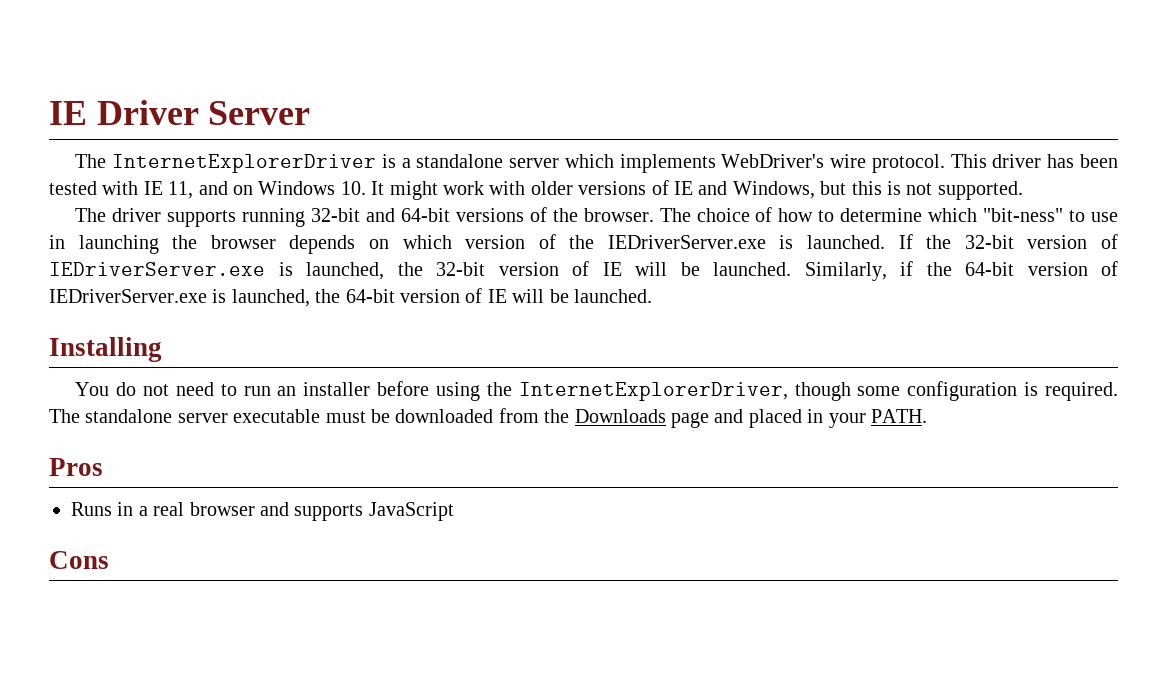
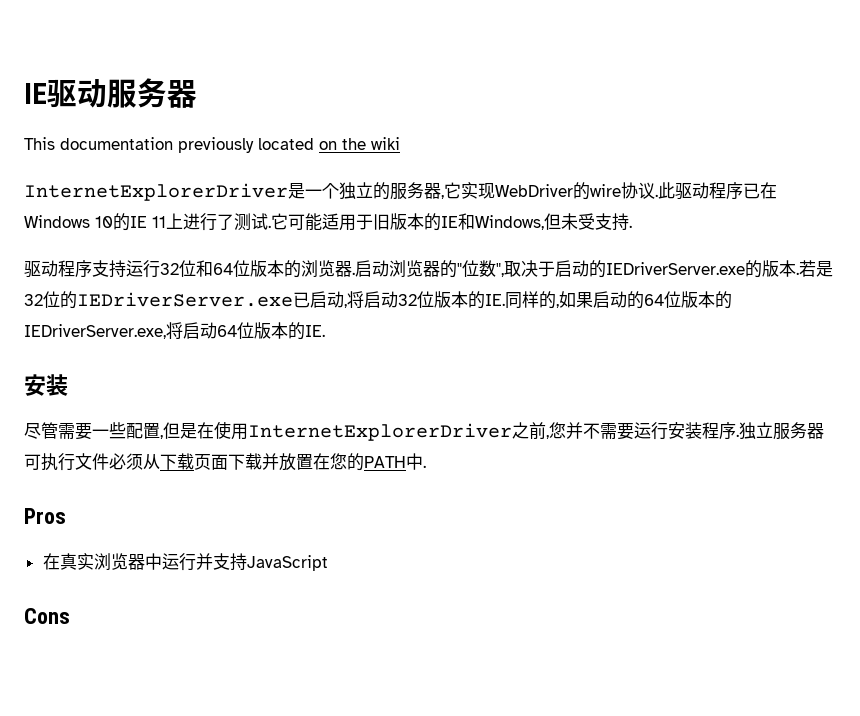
[49,100,311,125] [75,154,1119,173] [49,180,1023,200] [75,207,1118,227] [49,234,1118,254] [49,261,1118,281] [49,288,652,307] [49,337,162,362] [75,381,1118,401] [49,408,927,428] [49,458,103,476] [71,502,364,521] IE Driver Server // The InternetExplorerDriver is a standalone server which implements WebDriver's wire protocol. This driver has been tested with IE 11, and on Windows 10. It might work with older versions of IE and Windows, but this is not supported. // The driver supports running 32-bit and 64-bit versions of the browser. The choice of how to determine which "bit-ness" to use in launching the browser depends on which version of the IEDriverServer.exe is launched. If the 32-bit version of IEDriverServer.exe is launched, the 32-bit version of IE will be launched. Similarly, if the 64-bit version of IEDriverServer.exe is launched, the 64-bit version of IE will be launched. // Installing // You do not need to run an installer before using the InternetExplorerDriver, though some configuration is required. The standalone server executable must be downloaded from the Downloads page and placed in your PATH. // Pros // Runs in a real browser and supports -> [24,78,197,108] [24,137,400,153] [24,182,777,201] [24,213,632,231] [24,260,833,278] [24,291,732,309] [24,322,325,340] [24,374,68,396] [24,421,824,441] [24,453,426,471] [24,508,66,524] [42,553,247,571] IE驱动服务器 // This documentation previously located on the wiki // InternetExplorerDriver是一个独立的服务器,它实现WebDriver的wire协议.此驱动程序已在Windows 10的IE 11上进行了测试.它可能适用于旧版本的IE和Windows,但未受支持. // 驱动程序支持运行32位和64位版本的浏览器.启动浏览器的"位数",取决于启动的IEDriverServer.exe的版本.若是32位的IEDriverServer.exe已启动,将启动32位版本的IE.同样的,如果启动的64位版本的IEDriverServer.exe,将启动64位版本的IE. // 安装 // 尽管需要一些配置,但是在使用InternetExplorerDriver之前,您并不需要运行安装程序.独立服务器可执行文件必须从下载页面下载并放置在您的PATH中. // Pros // 在真实浏览器中运行并支持

